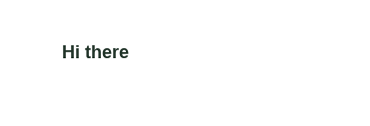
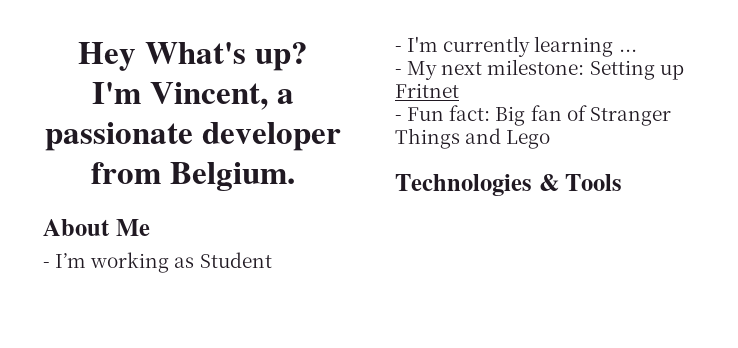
[61,45,129,59] Hi there -> [78,42,308,71] [92,82,294,110] [45,122,341,151] [91,162,295,191] [43,219,150,236] [43,252,272,273] [395,36,637,57] [395,59,684,80] [395,83,459,98] [395,105,671,126] [395,128,551,149] [395,174,623,196] Hey What's up? // I'm Vincent, a passionate developer from Belgium. // About Me // - I’m working as Student // - I'm currently learning ... // - My next milestone: Setting up Fritnet // - Fun fact: Big fan of Stranger Things and Lego // Technologies & Tools

